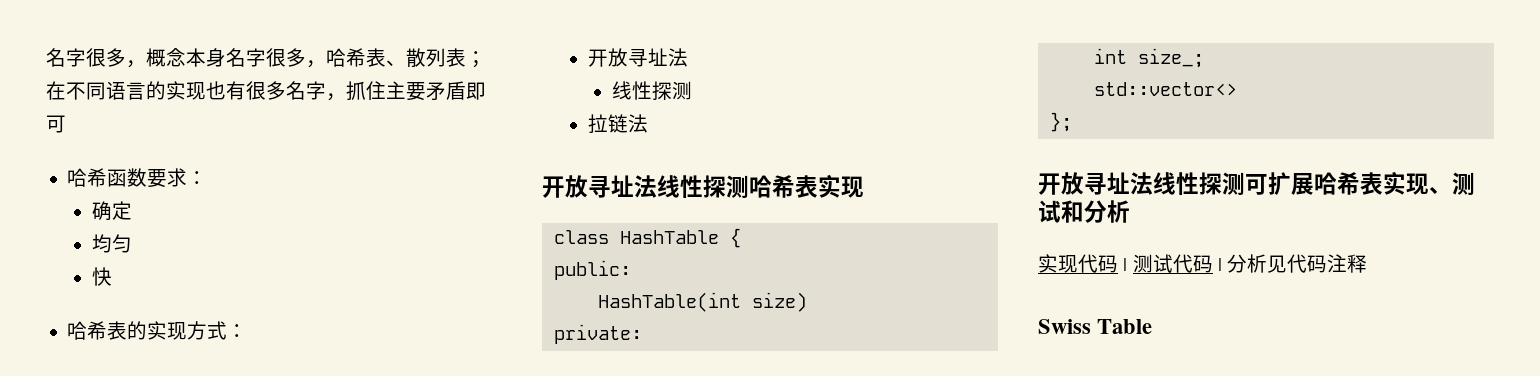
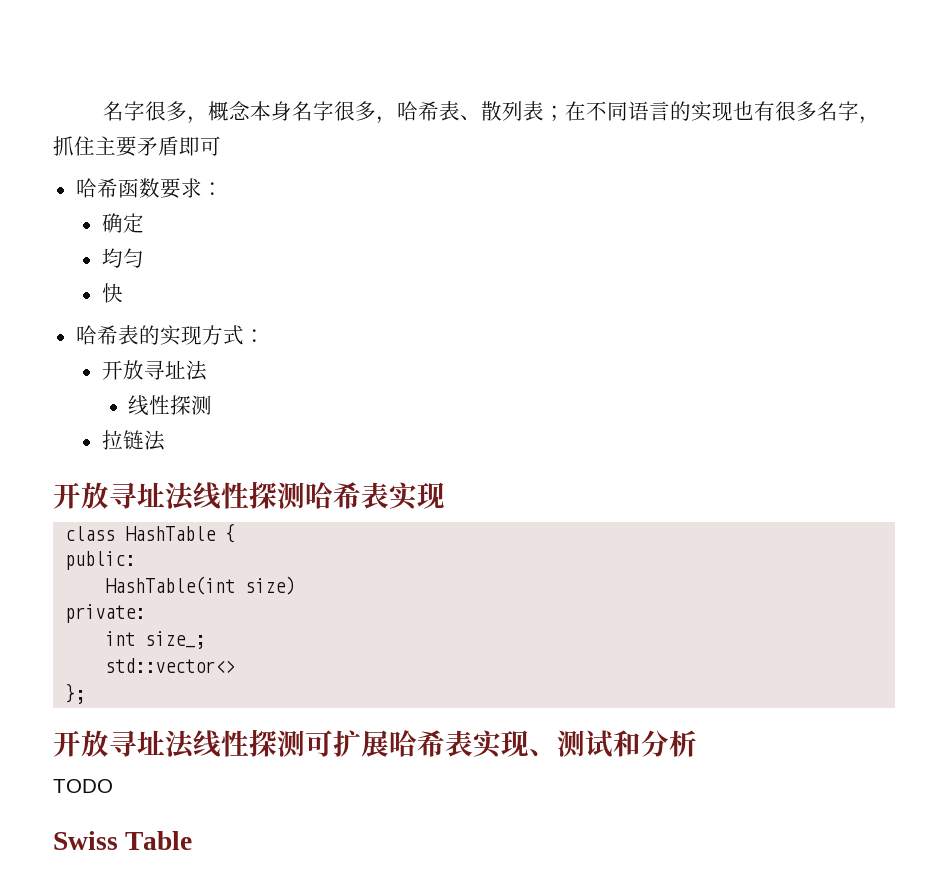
[1038,254,1368,273] 实现代码 | 测试代码 | 分析见代码注释 -> [53,779,113,793] TODO

